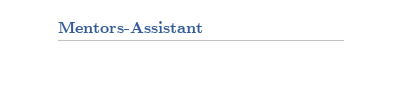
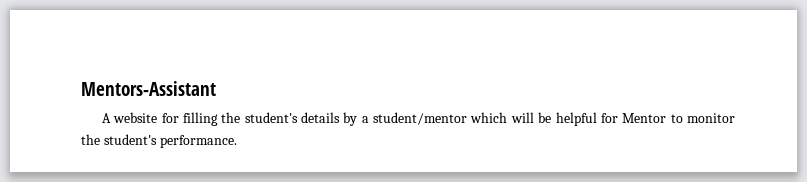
(203, 27) none -> [101,112,735,126] [81,134,237,148] // A website for filling the student's details by a student/mentor which will be helpful for Mentor to monitor the student's performance.

